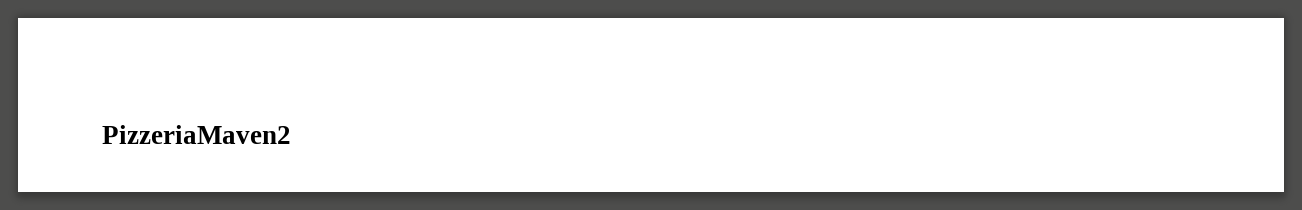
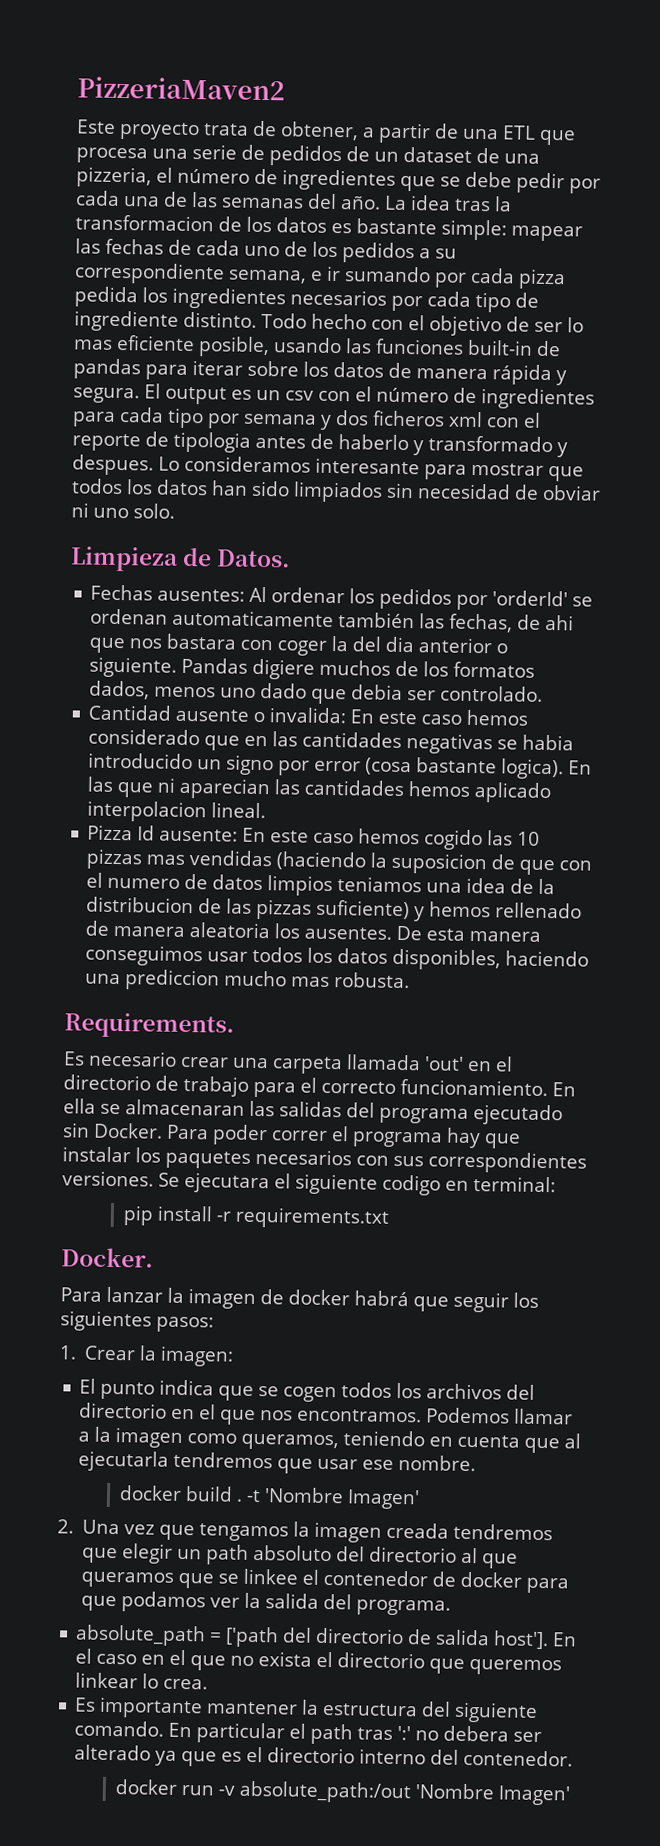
(291, 134) none -> [77,119,576,146] [76,144,540,167] [76,166,601,194] [75,190,512,212] [75,214,583,242] [75,238,457,264] [74,262,566,290] [74,286,539,313] [74,310,584,337] [73,334,561,358] [73,358,567,386] [73,383,595,410] [72,407,541,430] [72,431,568,458] [72,454,584,482] [71,478,601,503] [71,502,175,519] [70,546,292,572] [90,584,594,611] [90,608,575,633] [89,633,509,656] [89,656,536,680] [89,680,544,705] [88,704,529,726] [88,728,575,755] [88,752,593,780] [87,776,552,804] [87,800,267,823] [87,824,541,851] [86,848,593,876] [86,872,556,897] [86,896,583,922] [85,920,542,942] [85,944,590,971] [85,969,411,991] [64,1012,235,1039] [63,1050,513,1075] [63,1074,576,1098] [63,1098,563,1126] [62,1122,521,1149] [62,1146,587,1174] [62,1170,556,1196] [122,1205,390,1229] [61,1247,154,1268] [60,1286,539,1313] [60,1310,214,1333] [59,1345,235,1367] [79,1378,536,1403] [79,1402,574,1426] [78,1426,582,1454] [78,1450,477,1474] [118,1485,420,1510] [57,1519,554,1543] [82,1543,519,1569] [81,1568,570,1594] [81,1591,452,1616] [75,1624,578,1650] [75,1648,563,1676] [75,1672,209,1690] [74,1696,539,1723] [74,1720,543,1745] [74,1744,574,1767] [114,1779,570,1806] // Este proyecto trata de obtener, a partir de una ETL que procesa una serie de pedidos de un dataset de una pizzeria, el número de ingredientes que se debe pedir por cada una de las semanas del año. La idea tras la transformacion de los datos es bastante simple: mapear las fechas de cada uno de los pedidos a su correspondiente semana, e ir sumando por cada pizza pedida los ingredientes necesarios por cada tipo de ingrediente distinto. Todo hecho con el objetivo de ser lo mas eficiente posible, usando las funciones built-in de pandas para iterar sobre los datos de manera rápida y segura. El output es un csv con el número de ingredientes para cada tipo por semana y dos ficheros xml con el reporte de tipologia antes de haberlo y transformado y despues. Lo consideramos interesante para mostrar que todos los datos han sido limpiados sin necesidad de obviar ni uno solo. // Limpieza de Datos. // Fechas ausentes: Al ordenar los pedidos por 'orderId' se ordenan automaticamente también las fechas, de ahi que nos bastara con coger la del dia anterior o siguiente. Pandas digiere muchos de los formatos dados, menos uno dado que debia ser controlado. // Cantidad ausente o invalida: En este caso hemos considerado que en las cantidades negativas se habia introducido un signo por error (cosa bastante logica). En las que ni aparecian las cantidades hemos aplicado interpolacion lineal. // Pizza Id ausente: En este caso hemos cogido las 10 pizzas mas vendidas (haciendo la suposicion de que con el numero de datos limpios teniamos una idea de la distribucion de las pizzas suficiente) y hemos rellenado de manera aleatoria los ausentes. De esta manera conseguimos usar todos los datos disponibles, haciendo una prediccion mucho mas robusta. // Requirements. // Es necesario crear una carpeta llamada 'out' en el directorio de trabajo para el correcto funcionamiento. En ella se almacenaran las salidas del programa ejecutado sin Docker. Para poder correr el programa hay que instalar los paquetes necesarios con sus correspondientes versiones. Se ejecutara el siguiente codigo en terminal: // pip install -r requirements.txt // Docker. // Para lanzar la imagen de docker habrá que seguir los siguientes pasos: // 1. Crear la imagen: // El punto indica que se cogen todos los archivos del directorio en el que nos encontramos. Podemos llamar a la imagen como queramos, teniendo en cuenta que al ejecutarla tendremos que usar ese nombre. // docker build . -t 'Nombre Imagen' // 2. Una vez que tengamos la imagen creada tendremos que elegir un path absoluto del directorio al que queramos que se linkee el contenedor de docker para que podamos ver la salida del programa. // absolute_path = ['path del directorio de salida host']. En el caso en el que no exista el directorio que queremos linkear lo crea. // Es importante mantener la estructura del siguiente comando. En particular el path tras ':' no debera ser alterado ya que es el directorio interno del contenedor. // docker run -v absolute_path:/out 'Nombre Imagen'

